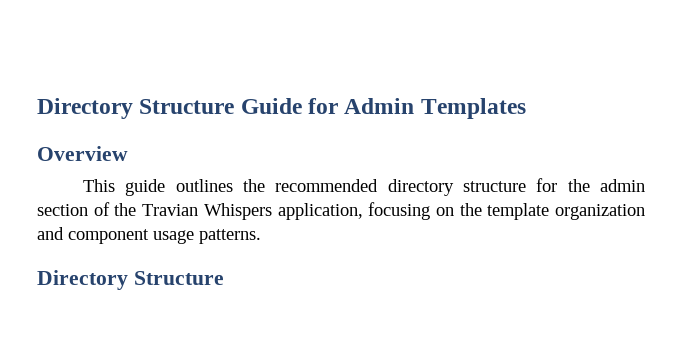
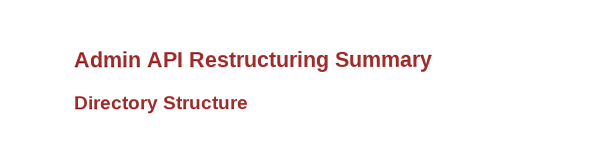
[37,98,526,119] [37,146,128,161] [83,178,645,196] [37,202,645,220] [37,227,261,244] Directory Structure Guide for Admin Templates // Overview // This guide outlines the recommended directory structure for the admin section of the Travian Whispers application, focusing on the template organization and component usage patterns. -> [73,50,432,73] Admin API Restructuring Summary

